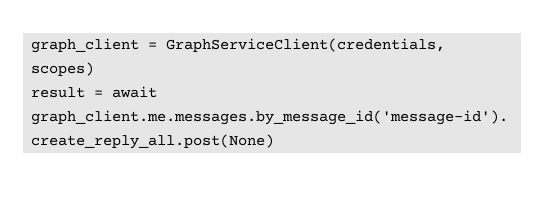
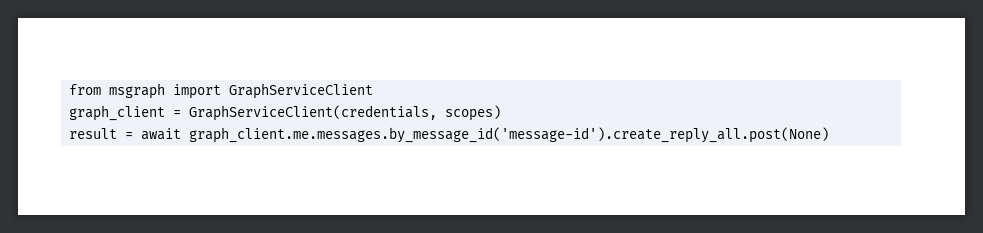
(30, 45) none -> [69,83,374,99] from msgraph import GraphServiceClient //

